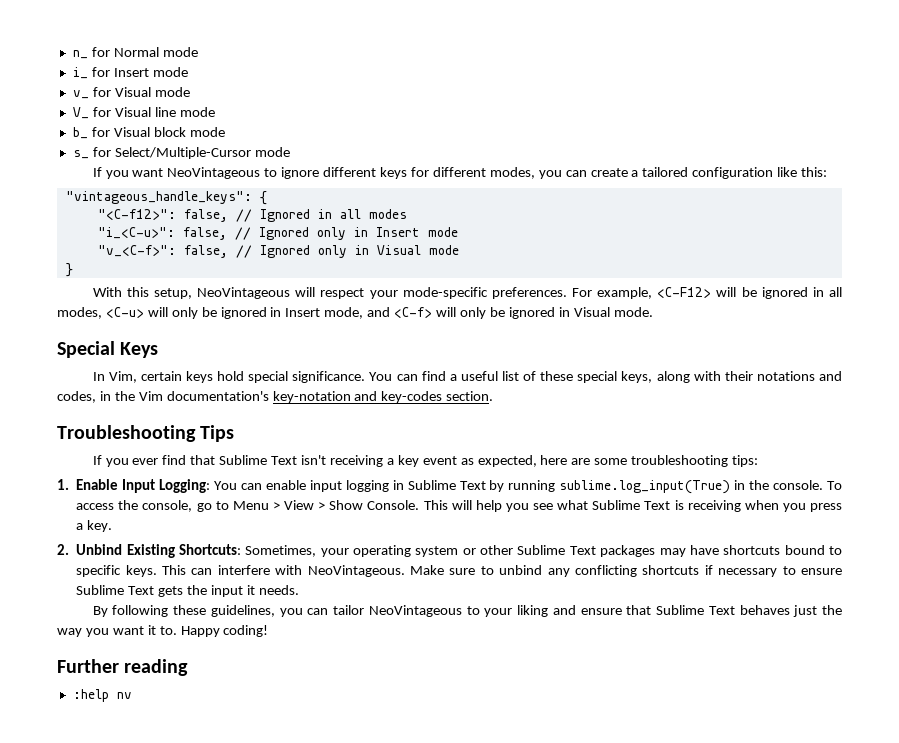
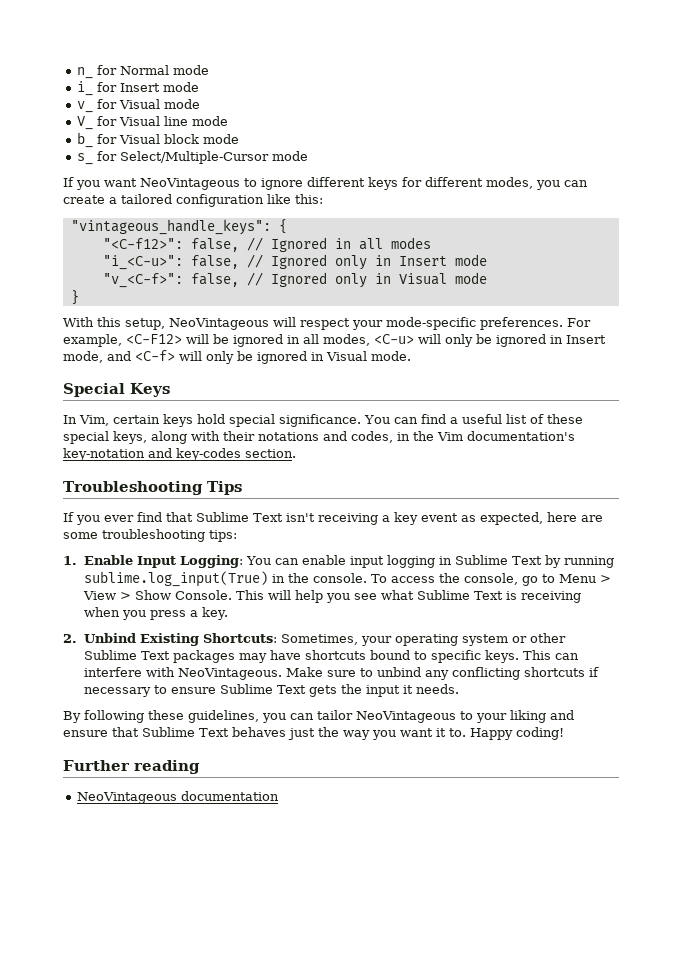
[72,689,132,702] :help nv -> [77,791,280,804] NeoVintageous documentation

